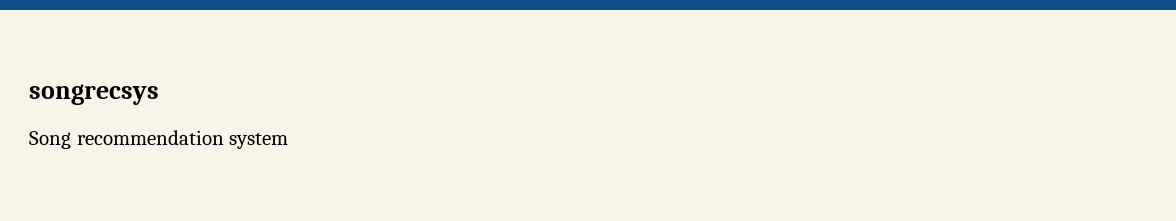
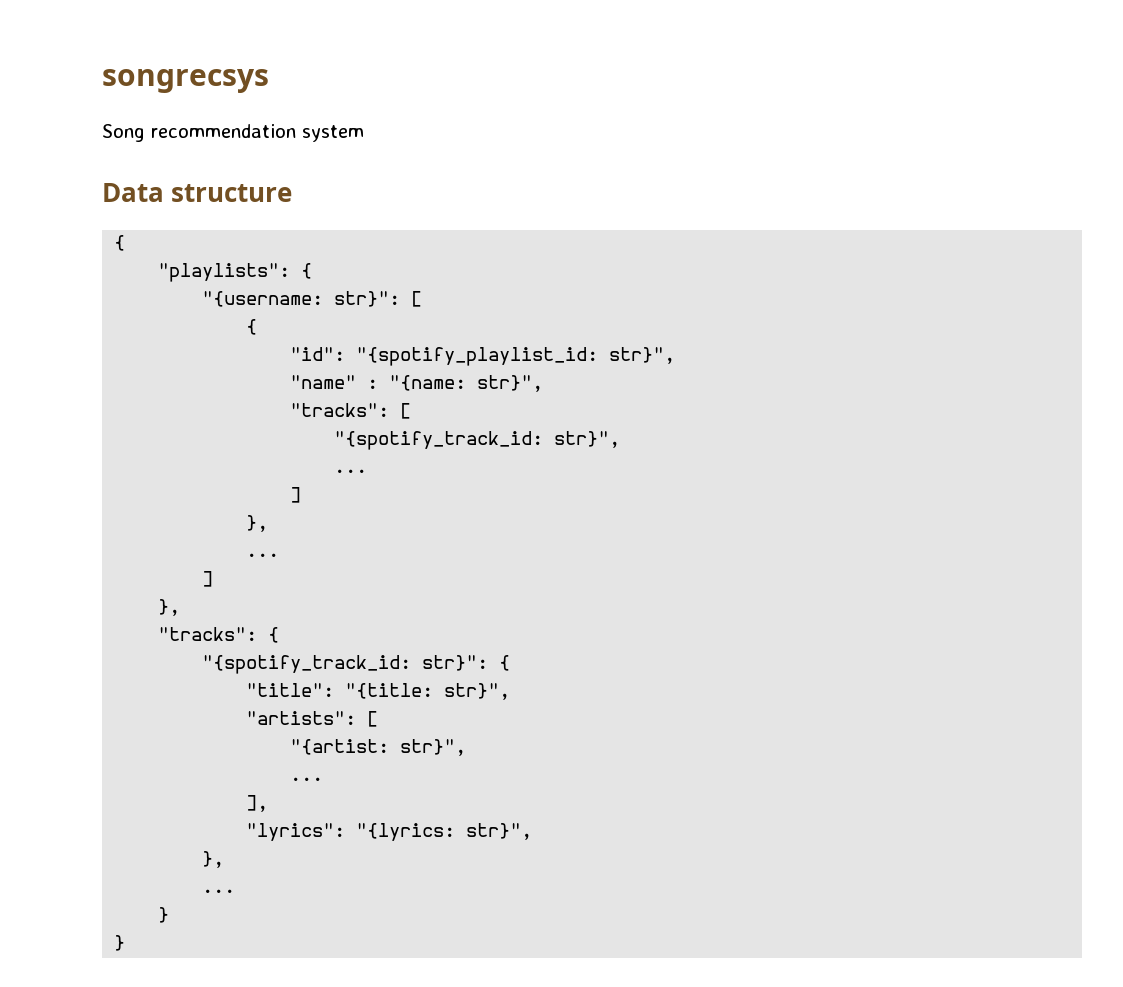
(289, 141) none -> [102,183,293,202] [114,235,126,251] [158,263,313,282] [202,291,423,307] [246,319,258,335] [290,347,676,366] [290,375,544,392] [290,403,412,419] [334,431,621,450] [334,469,368,473] [290,487,302,503] [246,515,269,532] [246,553,280,557] [202,571,214,587] [158,599,181,616] [158,627,280,643] [202,655,511,674] [246,683,511,700] [246,711,379,727] [290,739,467,756] [290,777,324,781] [246,795,269,812] [246,823,533,841] [202,851,225,868] [202,889,236,893] [158,907,170,923] [114,935,126,951] // Data structure // { // "playlists": { // "{username: str}": [ // { // "id": "{spotify_playlist_id: str}", // "name" : "{name: str}", // "tracks": [ // "{spotify_track_id: str}", // ... // ] // }, // ... // ] // }, // "tracks": { // "{spotify_track_id: str}": { // "title": "{title: str}", // "artists": [ // "{artist: str}", // ... // ], // "lyrics": "{lyrics: str}", // }, // ... // } // }

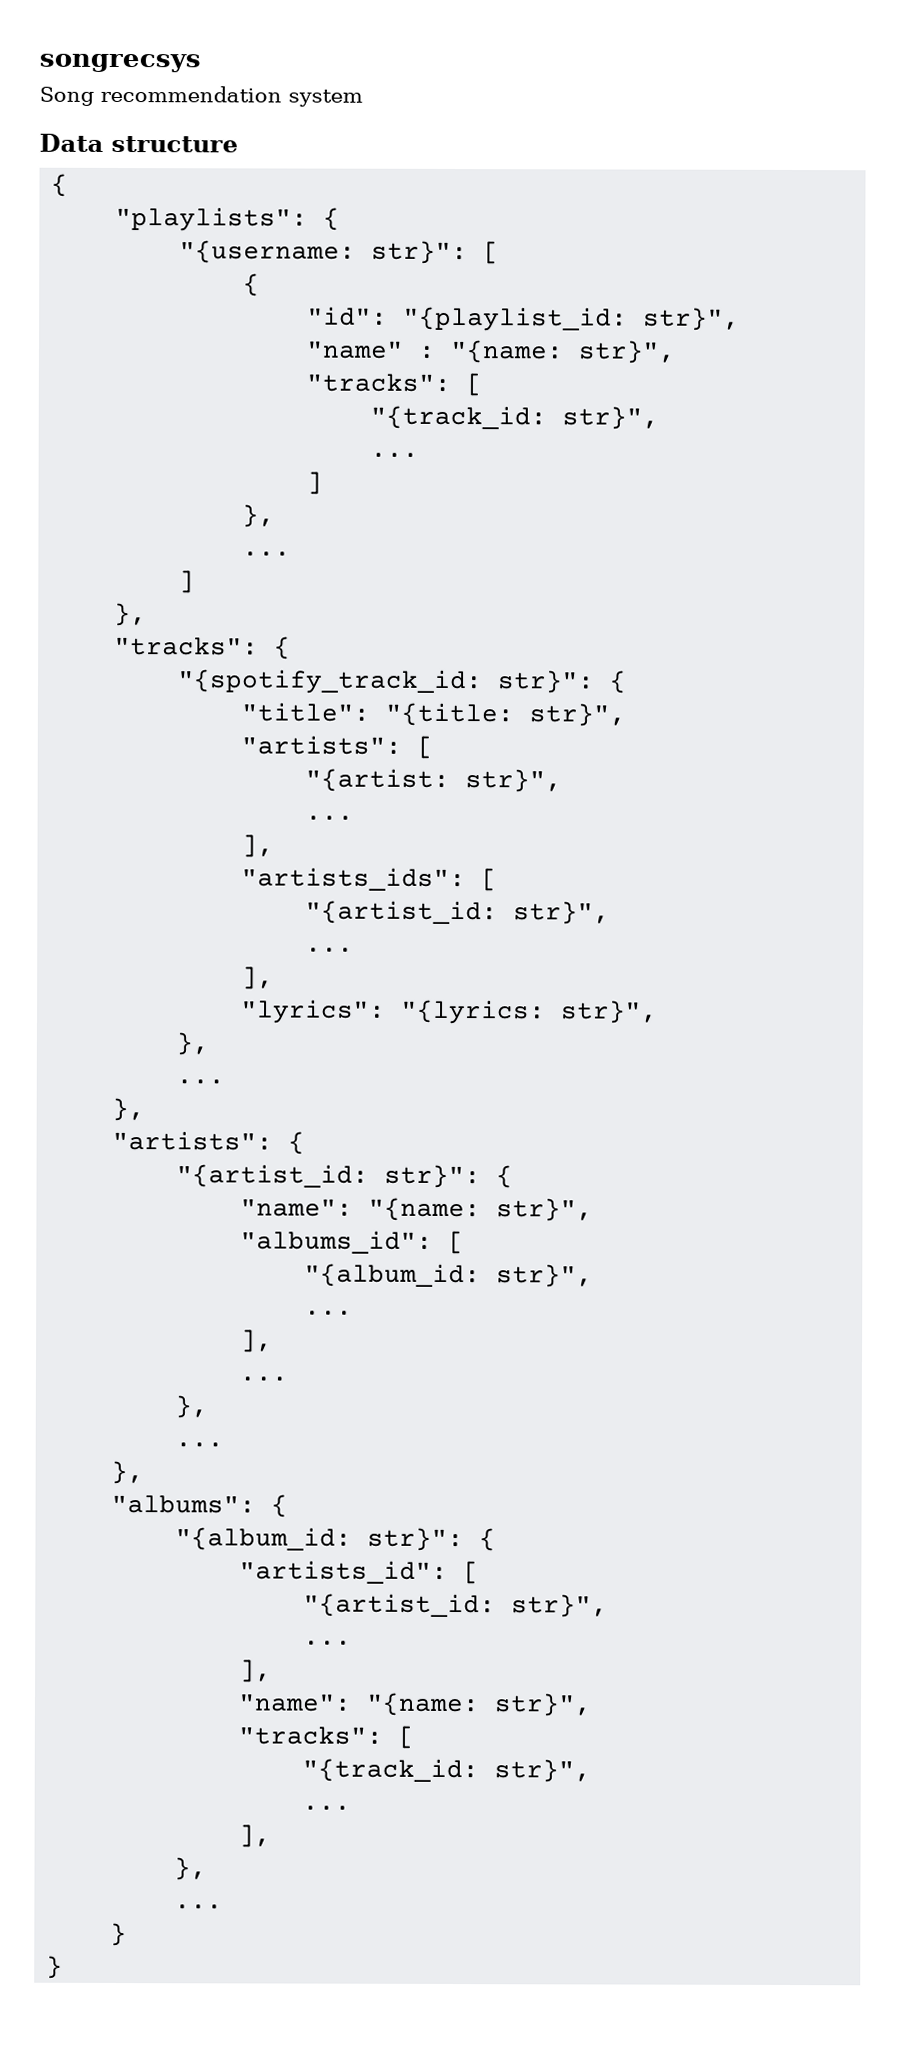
[356,347,599,366] "{spotify_playlist_id: -> [403,306,629,332] "{playlist_id:
[334,431,544,450] "{spotify_track_id: -> [370,405,548,430] "{track_id:
(269, 803) none -> [241,867,499,892] [305,900,611,925] [305,947,355,953] [241,966,275,990] // "artists_ids": [ // "{artist_id: str}", // ... // ],
(236, 891) none -> [112,1097,146,1122] [112,1130,306,1155] [176,1164,514,1189] [240,1197,594,1222] [240,1230,466,1255] [304,1263,594,1288] [304,1310,354,1316] [240,1329,274,1353] [239,1376,289,1382] [175,1395,209,1419] [175,1442,225,1448] [111,1460,145,1485] [111,1494,289,1518] [175,1527,497,1552] [239,1560,481,1585] [303,1593,609,1618] [303,1640,353,1646] [239,1659,273,1683] [238,1692,593,1717] [238,1725,416,1749] [302,1758,592,1783] [302,1805,352,1811] [238,1824,272,1848] [174,1857,208,1881] [174,1904,224,1910] // }, // "artists": { // "{artist_id: str}": { // "name": "{name: str}", // "albums_id": [ // "{album_id: str}", // ... // ], // ... // }, // ... // }, // "albums": { // "{album_id: str}": { // "artists_id": [ // "{artist_id: str}", // ... // ], // "name": "{name: str}", // "tracks": [ // "{track_id: str}", // ... // ], // }, // ...

